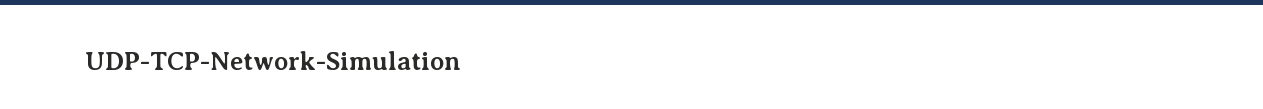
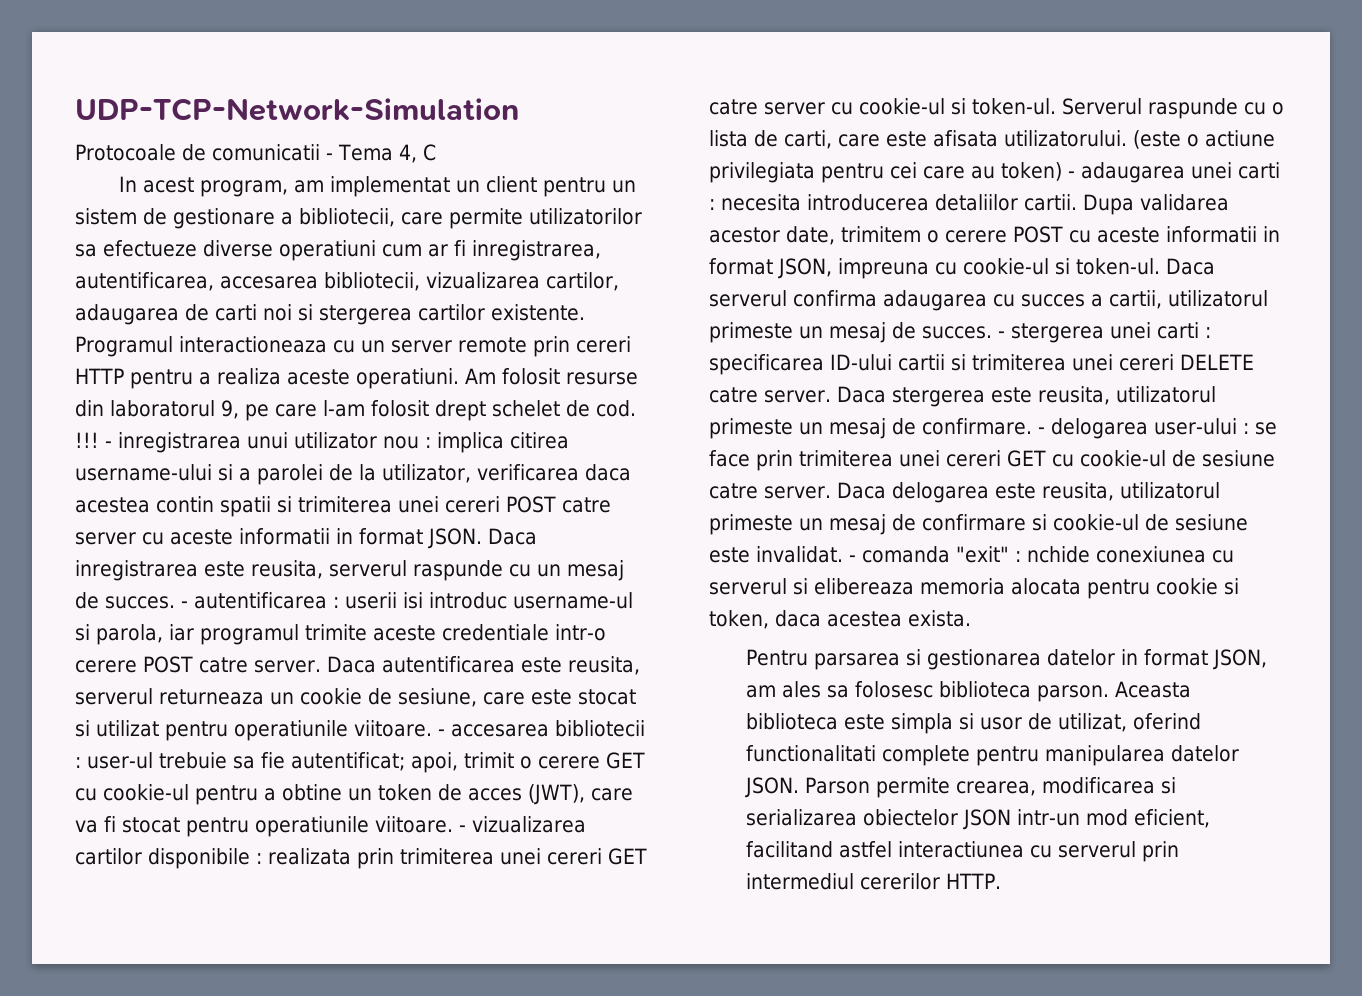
(461, 60) none -> [75,144,436,163] [118,176,636,197] [75,208,642,229] [75,240,601,261] [75,272,619,291] [75,304,585,325] [75,336,631,357] [75,368,638,389] [75,400,636,421] [75,432,569,453] [75,464,631,485] [75,496,611,517] [75,528,537,549] [75,560,624,581] [75,592,633,609] [75,624,606,645] [75,656,640,675] [75,688,636,707] [75,720,645,741] [75,752,645,773] [75,784,633,805] [75,816,586,837] [75,848,647,869] [709,98,1284,119] [709,130,1275,149] [709,162,1280,183] [709,194,1229,215] [709,226,1280,245] [709,258,1215,279] [709,290,1268,311] [709,322,1211,343] [709,354,1254,375] [709,386,1216,407] [709,418,1277,439] [709,450,1275,471] [709,482,1220,503] [709,514,1248,535] [709,546,1234,563] [709,578,1239,599] [709,610,971,629] [745,649,1267,670] [745,681,1191,702] [745,713,1201,734] [745,745,1239,766] [744,777,1176,798] [745,809,1210,830] [745,841,1179,862] [745,873,1001,890] // Protocoale de comunicatii - Tema 4, C // In acest program, am implementat un client pentru un sistem de gestionare a bibliotecii, care permite utilizatorilor sa efectueze diverse operatiuni cum ar fi inregistrarea, autentificarea, accesarea bibliotecii, vizualizarea cartilor, adaugarea de carti noi si stergerea cartilor existente. Programul interactioneaza cu un server remote prin cereri HTTP pentru a realiza aceste operatiuni. Am folosit resurse din laboratorul 9, pe care l-am folosit drept schelet de cod. !!! - inregistrarea unui utilizator nou : implica citirea username-ului si a parolei de la utilizator, verificarea daca acestea contin spatii si trimiterea unei cereri POST catre server cu aceste informatii in format JSON. Daca inregistrarea este reusita, serverul raspunde cu un mesaj de succes. - autentificarea : userii isi introduc username-ul si parola, iar programul trimite aceste credentiale intr-o cerere POST catre server. Daca autentificarea este reusita, serverul returneaza un cookie de sesiune, care este stocat si utilizat pentru operatiunile viitoare. - accesarea bibliotecii : user-ul trebuie sa fie autentificat; apoi, trimit o cerere GET cu cookie-ul pentru a obtine un token de acces (JWT), care va fi stocat pentru operatiunile viitoare. - vizualizarea cartilor disponibile : realizata prin trimiterea unei cereri GET catre server cu cookie-ul si token-ul. Serverul raspunde cu o lista de carti, care este afisata utilizatorului. (este o actiune privilegiata pentru cei care au token) - adaugarea unei carti : necesita introducerea detaliilor cartii. Dupa validarea acestor date, trimitem o cerere POST cu aceste informatii in format JSON, impreuna cu cookie-ul si token-ul. Daca serverul confirma adaugarea cu succes a cartii, utilizatorul primeste un mesaj de succes. - stergerea unei carti : specificarea ID-ului cartii si trimiterea unei cereri DELETE catre server. Daca stergerea este reusita, utilizatorul primeste un mesaj de confirmare. - delogarea user-ului : se face prin trimiterea unei cereri GET cu cookie-ul de sesiune catre server. Daca delogarea este reusita, utilizatorul primeste un mesaj de confirmare si cookie-ul de sesiune este invalidat. - comanda "exit" : nchide conexiunea cu serverul si elibereaza memoria alocata pentru cookie si token, daca acestea exista. // Pentru parsarea si gestionarea datelor in format JSON, am ales sa folosesc biblioteca parson. Aceasta biblioteca este simpla si usor de utilizat, oferind functionalitati complete pentru manipularea datelor JSON. Parson permite crearea, modificarea si serializarea obiectelor JSON intr-un mod eficient, facilitand astfel interactiunea cu serverul prin intermediul cererilor HTTP.

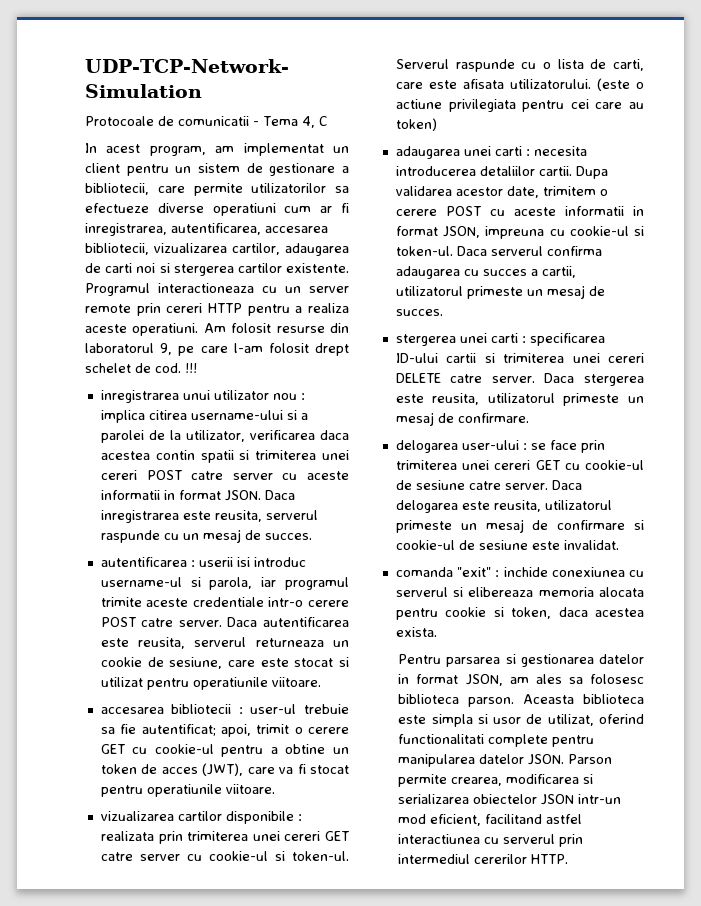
[105,441,112,448] - -> (197, 368) //
[181,601,188,608] - -> (312, 536) //
[438,729,445,736] - -> (321, 682) //
[459,825,466,832] - -> (275, 789) //
[1067,171,1075,178] - -> (437, 124) //
[998,331,1005,338] - -> (443, 312) //
[1038,427,1045,434] - -> (529, 418) //
[849,555,856,562] - -> (619, 545) //
[1027,546,1090,563] nchide -> [503,567,548,577] inchide

